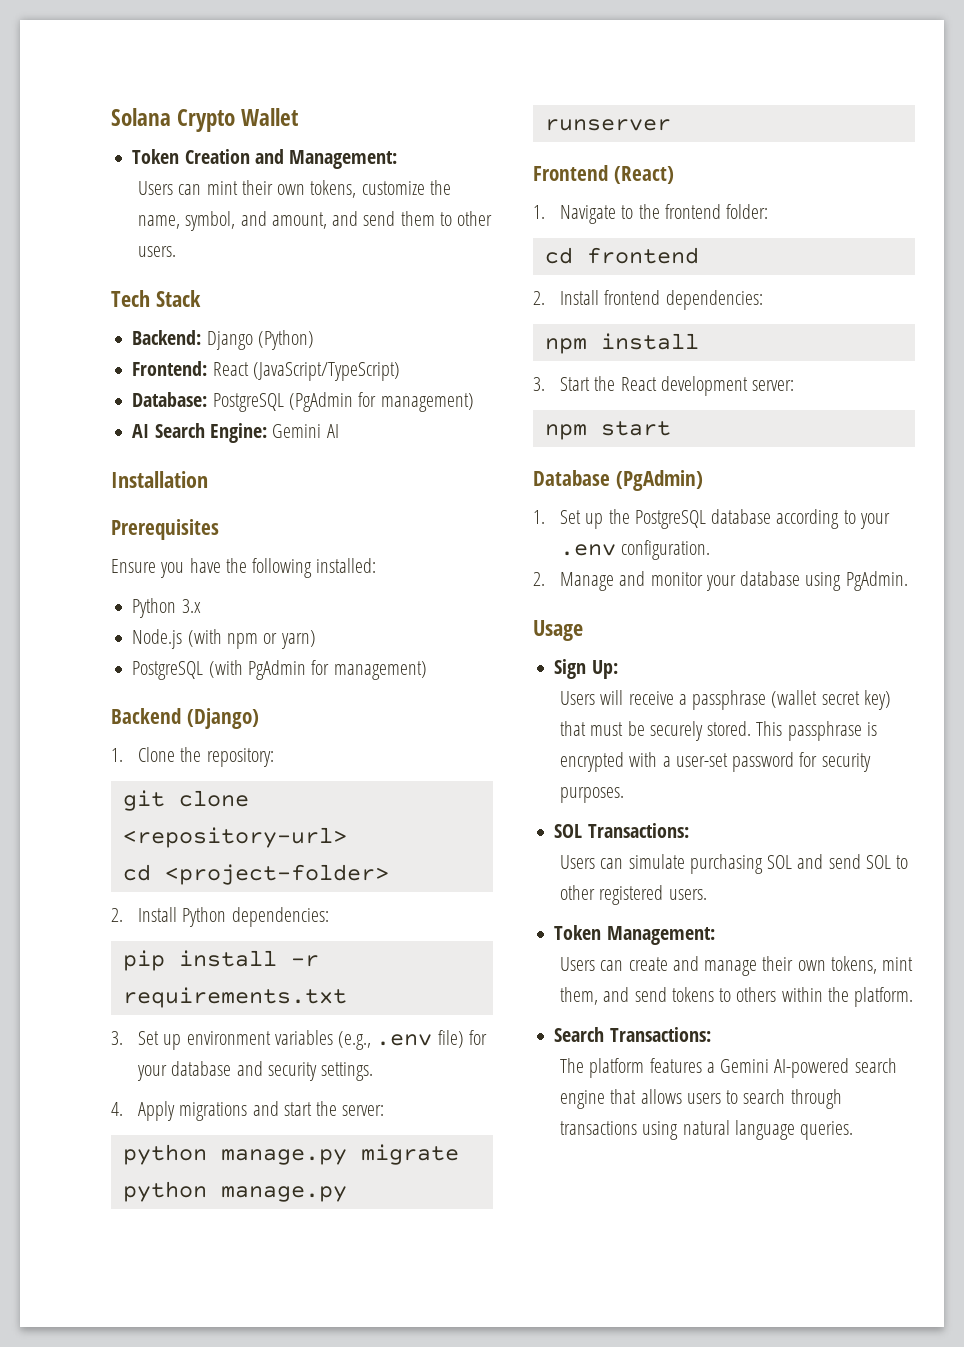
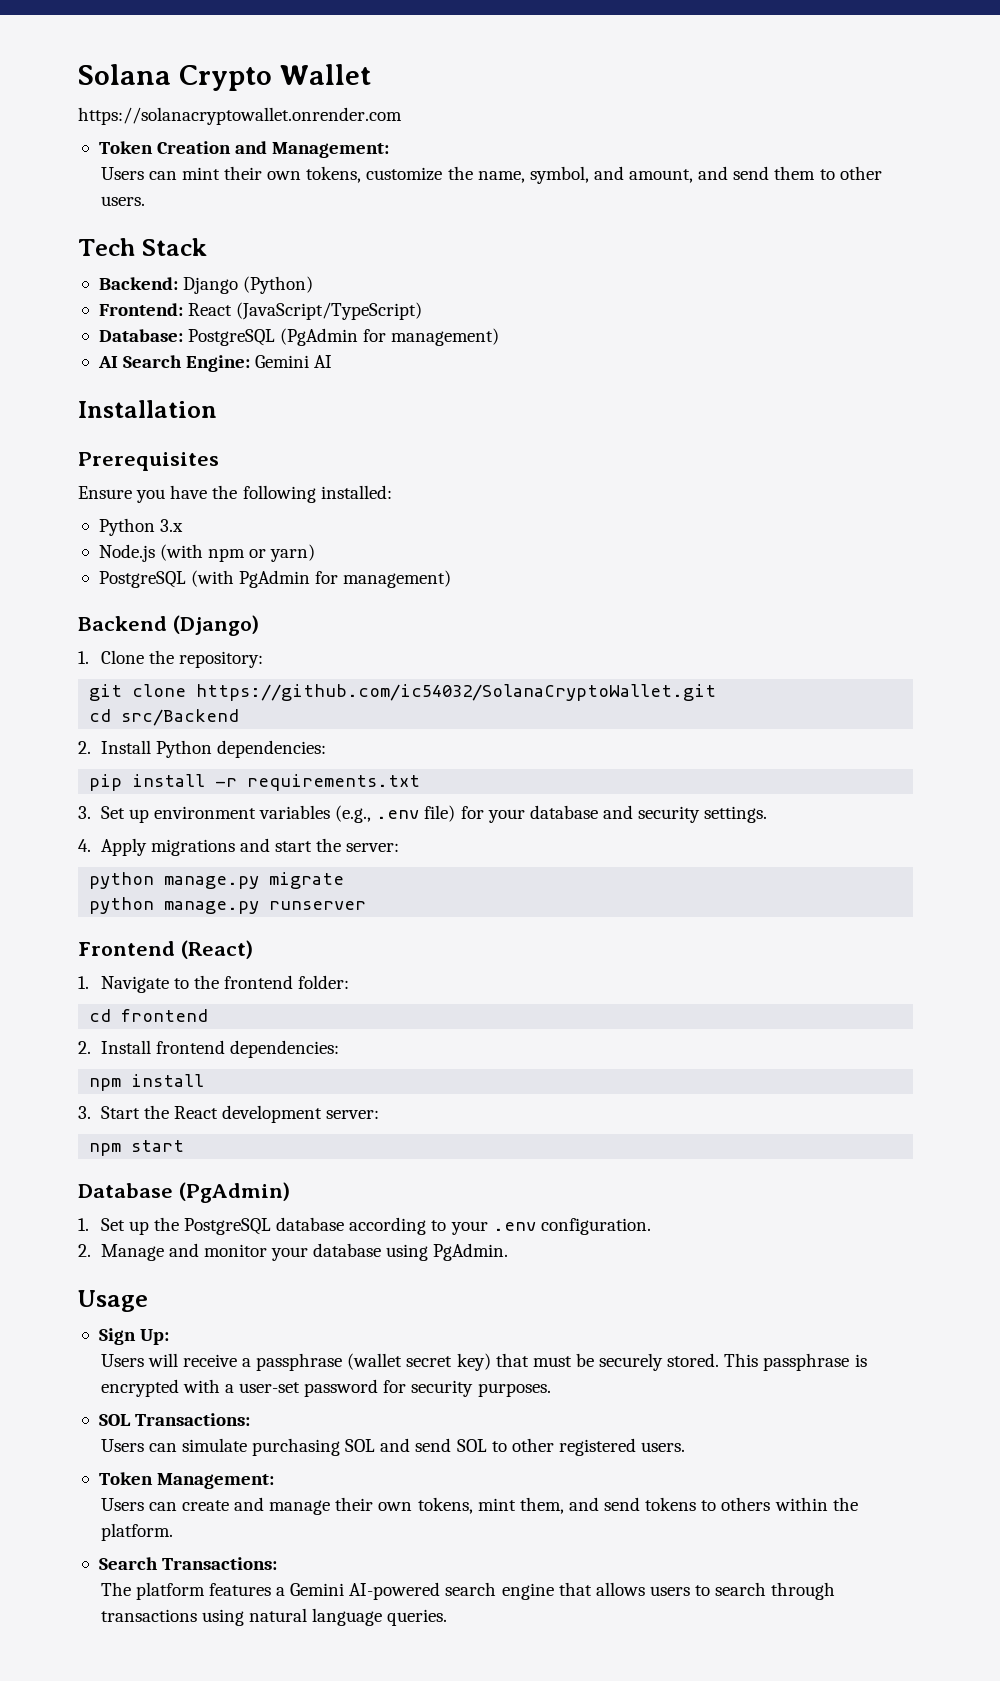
(299, 117) none -> [78,107,402,125] // https://solanacryptowallet.onrender.com
[122,827,347,848] [122,864,389,885] <repository-url> // cd <project-folder> -> [196,684,717,701] [89,709,240,726] https://github.com/ic54032/SolanaCryptoWallet.git // cd src/Backend

